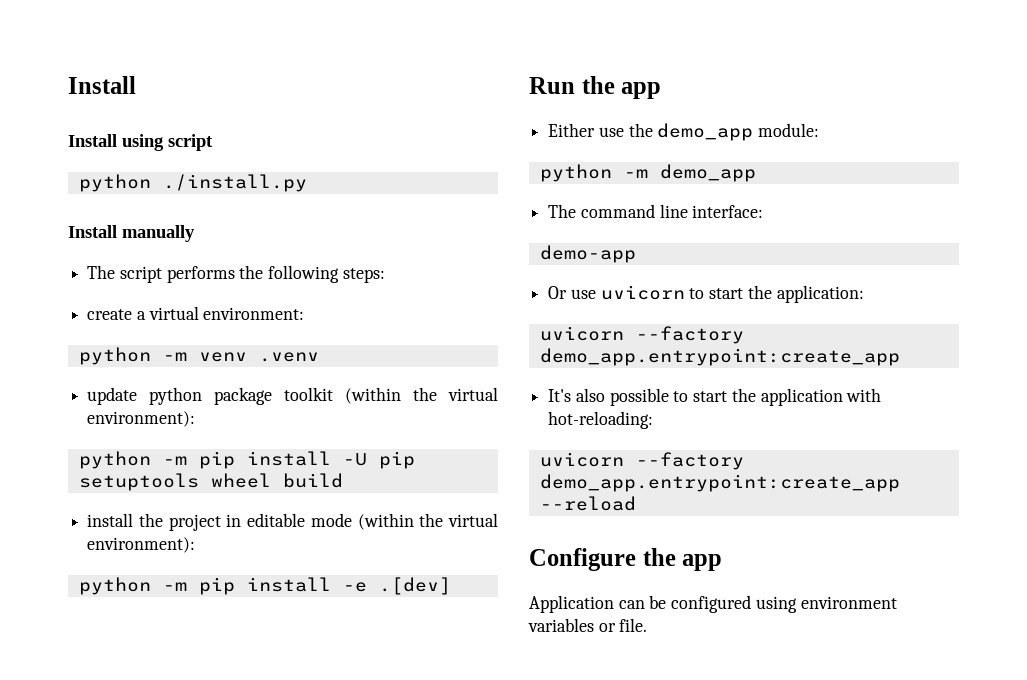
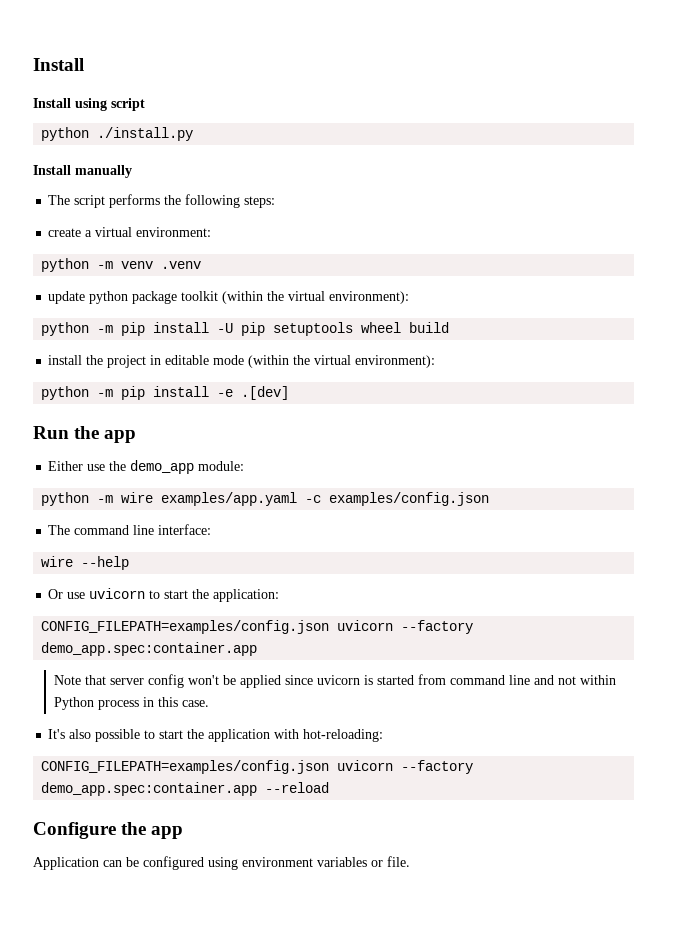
[659,164,756,182] demo_app -> [121,492,490,506] wire examples/app.yaml -c examples/config.json
[539,245,636,263] demo-app -> [41,556,130,570] wire --help
[539,326,744,344] [539,348,900,366] uvicorn --factory demo_app.entrypoint:create_app -> [41,620,474,634] [41,642,258,656] [53,674,616,688] [53,697,209,710] CONFIG_FILEPATH=examples/config.json uvicorn --factory demo_app.spec:container.app // Note that server config won't be applied since uvicorn is started from command line and not within Python process in this case.
[539,452,744,470] [539,474,900,492] uvicorn --factory demo_app.entrypoint:create_app -> [41,760,474,774] [41,782,258,796] CONFIG_FILEPATH=examples/config.json uvicorn --factory demo_app.spec:container.app

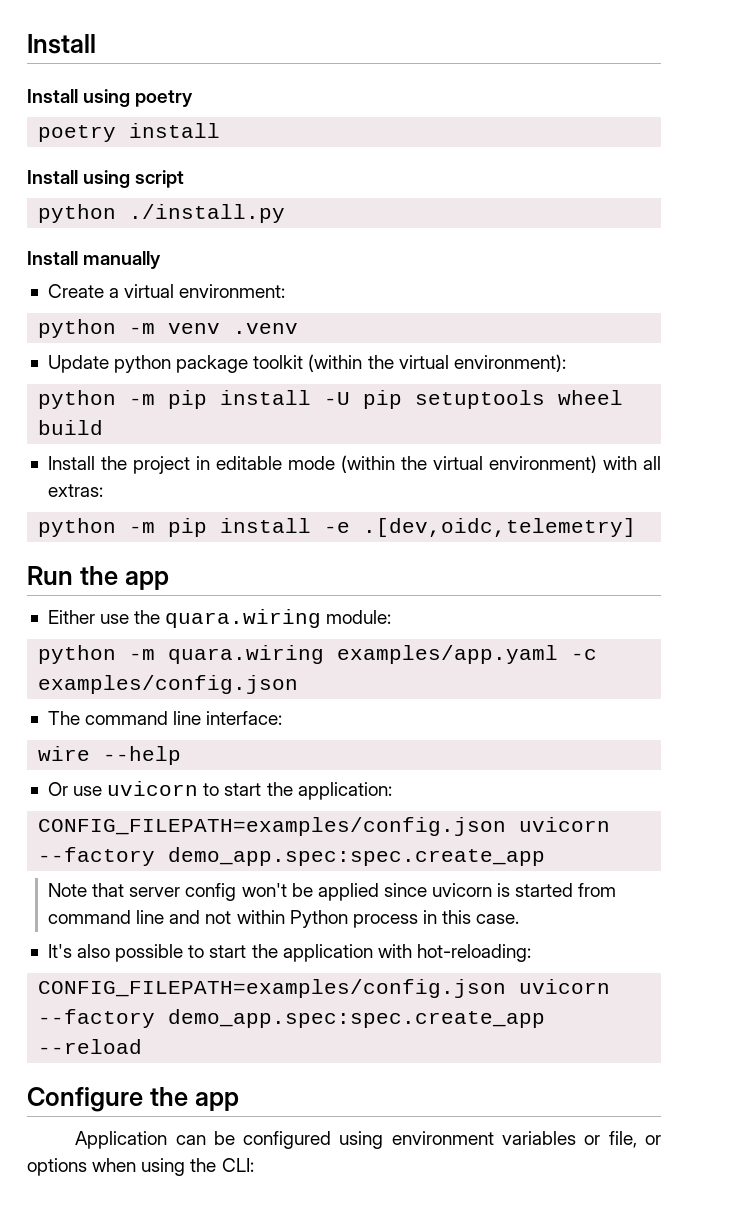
[33,58,84,71] Install -> [27,34,96,54] [27,89,194,107] [38,123,221,142] Install // Install using poetry // poetry install
[48,194,276,208] [48,228,82,237] The script performs the following steps: // create -> [47,284,104,298] Create
[48,291,86,304] update -> [47,355,109,373] Update
[48,355,83,365] install -> [47,456,95,470] Install
[355,355,436,368] environment): -> [488,455,661,473] [47,484,103,497] environment) with all extras:
[241,386,290,400] .[dev] -> [363,518,637,537] .[dev,oidc,telemetry]
[130,460,195,474] demo_app -> [165,609,322,628] quara.wiring
[121,492,154,503] wire -> [168,645,325,664] quara.wiring
[41,642,258,656] demo_app.spec:container.app -> [168,847,546,866] demo_app.spec:spec.create_app
[41,782,258,796] demo_app.spec:container.app -> [168,1009,546,1028] demo_app.spec:spec.create_app
[387,856,410,867] file. -> [608,1131,661,1148] [27,1158,254,1176] file, or options when using the CLI:

